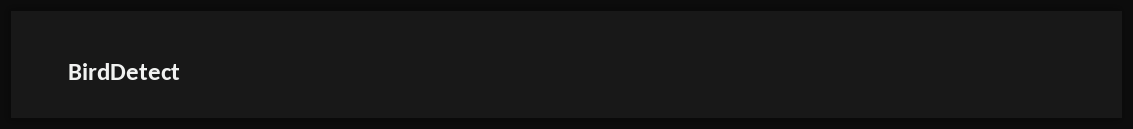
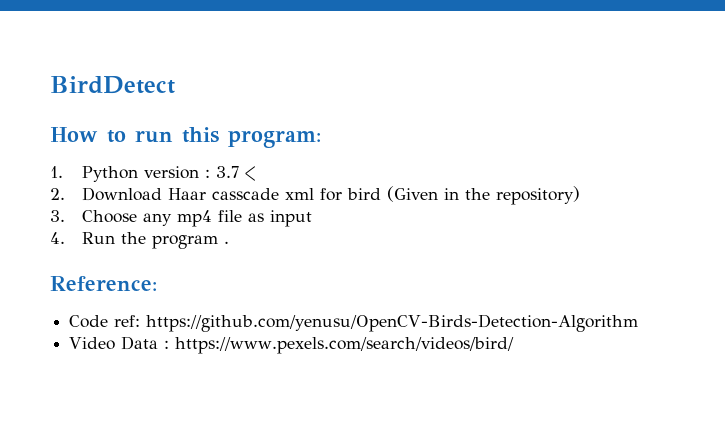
(180, 71) none -> [50,127,321,148] [50,166,255,182] [50,186,580,205] [50,210,312,227] [50,232,229,249] [50,276,157,291] [69,314,639,332] [69,336,515,354] // How to run this program: // 1. Python version : 3.7 < // 2. Download Haar casscade xml for bird (Given in the repository) // 3. Choose any mp4 file as input // 4. Run the program . // Reference: // Code ref: https://github.com/yenusu/OpenCV-Birds-Detection-Algorithm // Video Data : https://www.pexels.com/search/videos/bird/

